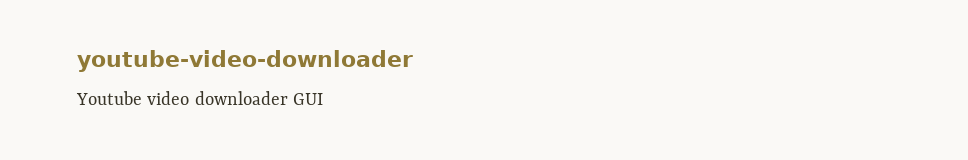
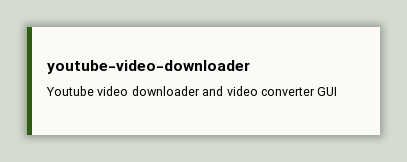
(288, 98) none -> [202,86,315,96] and video converter

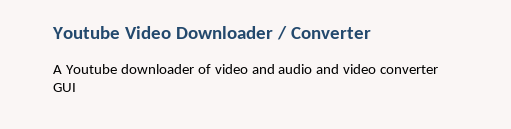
[47,60,250,74] [46,86,200,96] youtube-video-downloader // Youtube video downloader -> [52,26,371,40] [53,64,313,74] Youtube Video Downloader / Converter // A Youtube downloader of video and audio

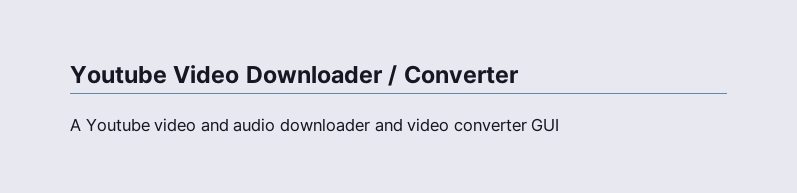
[120,64,211,74] downloader of -> (150, 125) none
(313, 69) none -> [279,118,370,132] downloader

